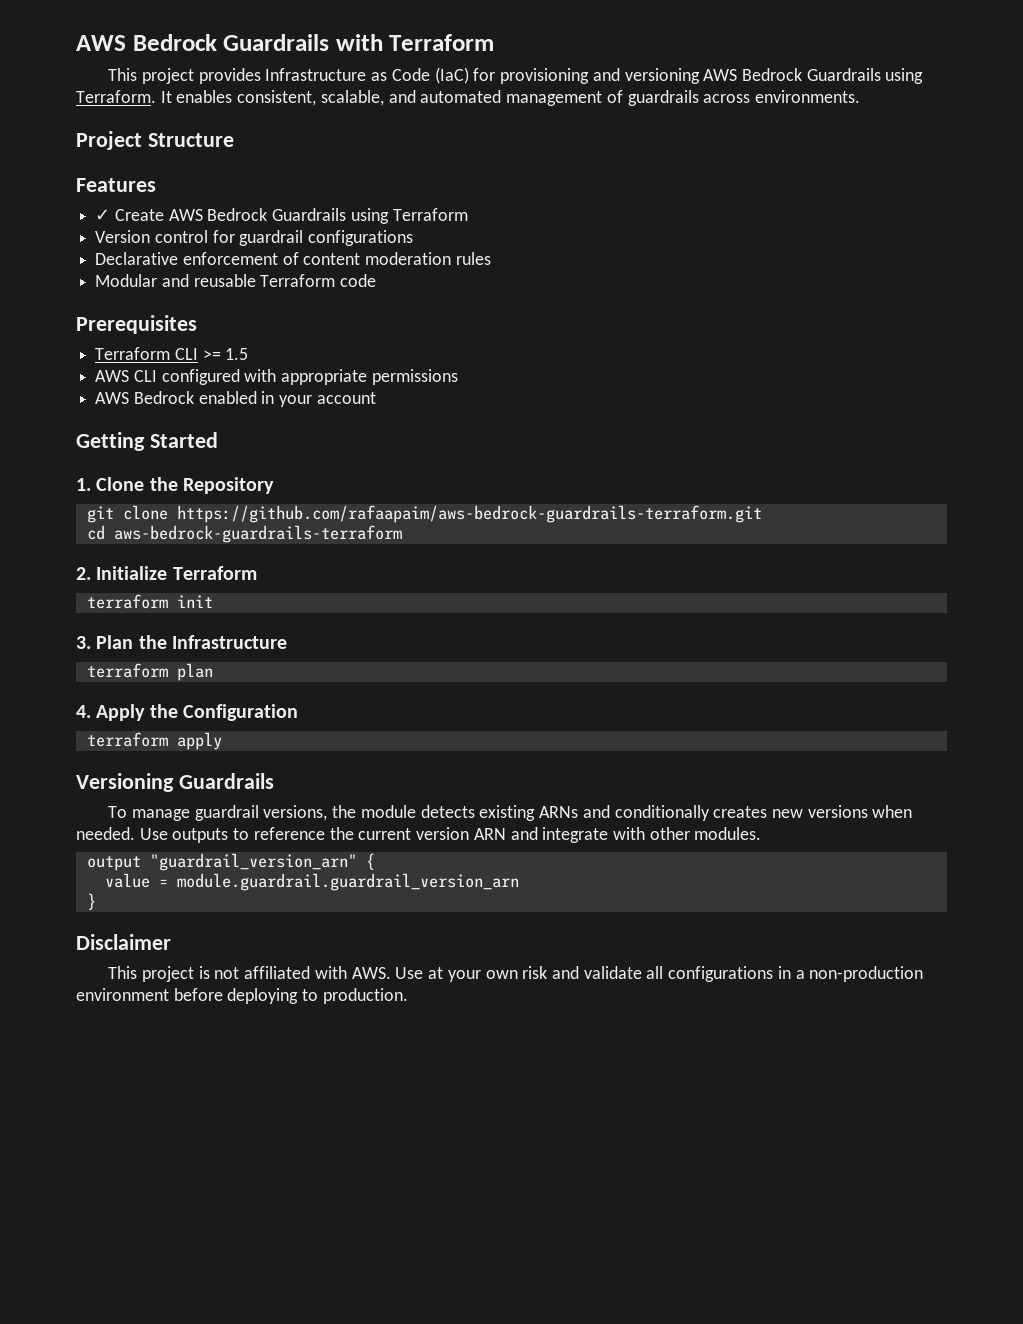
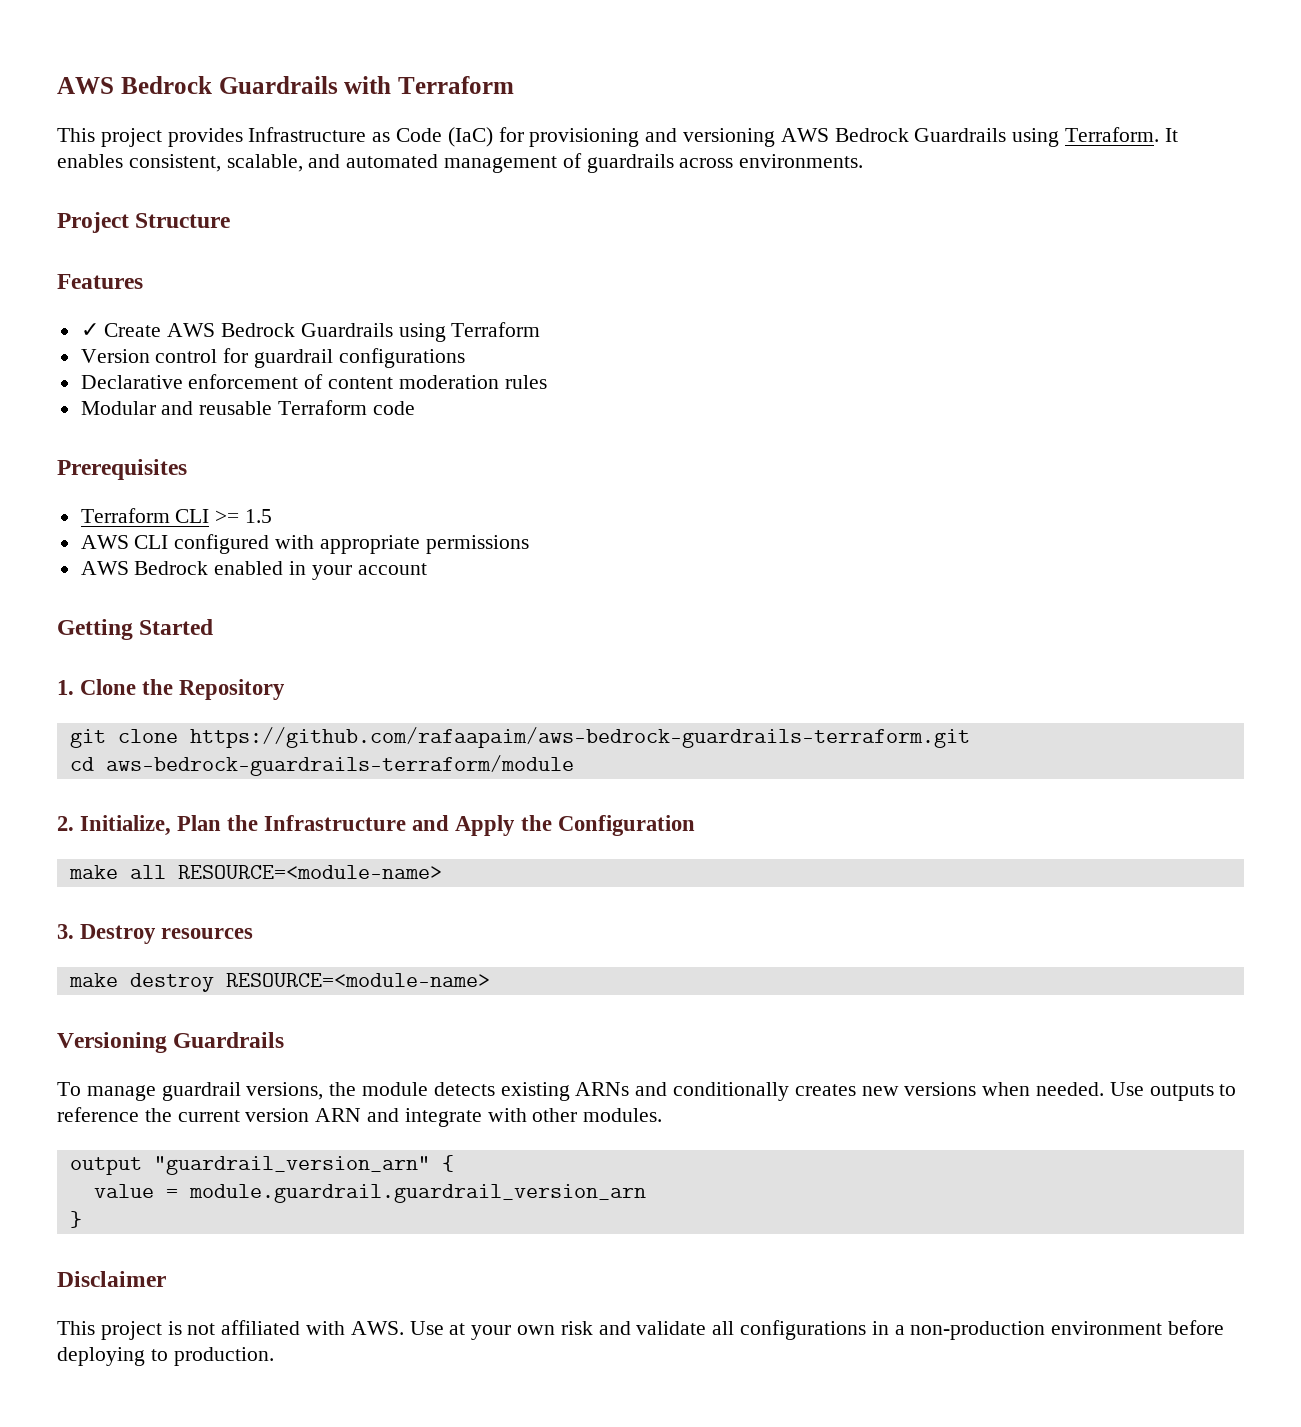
[113,525,402,543] aws-bedrock-guardrails-terraform -> [105,755,574,776] aws-bedrock-guardrails-terraform/module
[96,566,257,580] [86,594,213,609] [76,636,91,649] Initialize Terraform // terraform init // 3. -> [80,815,172,836] Initialize,
[86,663,213,681] [76,705,91,718] // terraform plan // 4. -> [412,815,450,831] and
[86,732,222,750] terraform apply -> [68,865,442,879] [57,924,254,944] [68,973,490,992] make all RESOURCE=<module-name> // 3. Destroy resources // make destroy RESOURCE=<module-name>

